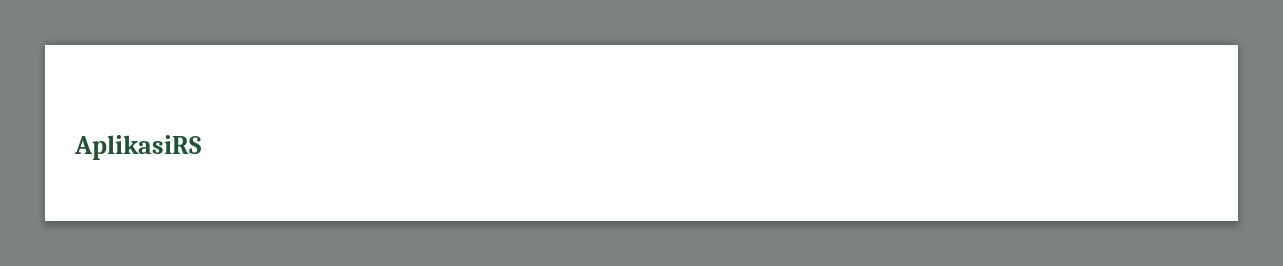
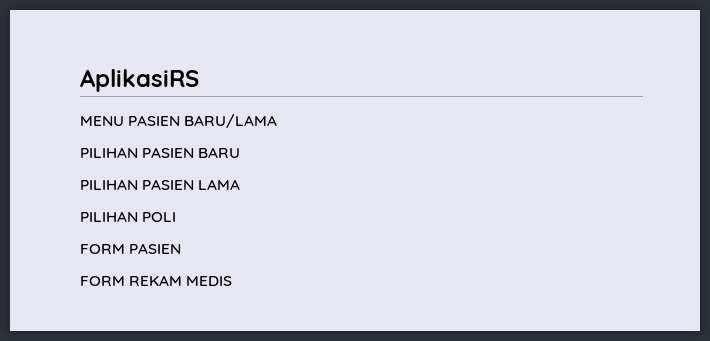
(201, 147) none -> [80,114,278,128] [80,147,241,158] [80,179,241,190] [80,211,177,222] [80,243,182,254] [80,275,233,286] // MENU PASIEN BARU/LAMA // PILIHAN PASIEN BARU // PILIHAN PASIEN LAMA // PILIHAN POLI // FORM PASIEN // FORM REKAM MEDIS

